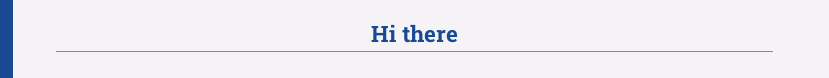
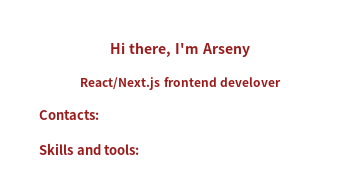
[402,24,459,43] there -> [129,42,250,57] [80,77,281,90] [39,110,99,120] [39,143,140,155] there, I'm Arseny // React/Next.js frontend develover // Contacts: // Skills and tools:

